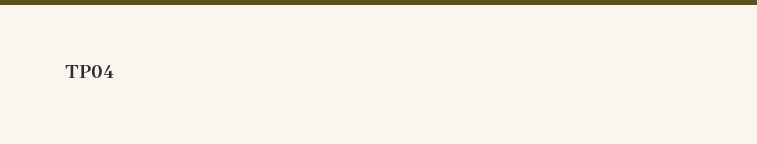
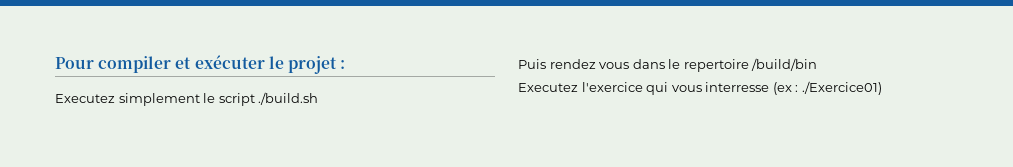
[65,65,114,78] TP04 -> [55,55,346,74] [55,92,319,106] [518,58,818,72] [518,81,882,95] Pour compiler et exécuter le projet : // Executez simplement le script ./build.sh // Puis rendez vous dans le repertoire /build/bin // Executez l'exercice qui vous interresse (ex : ./Exercice01)

